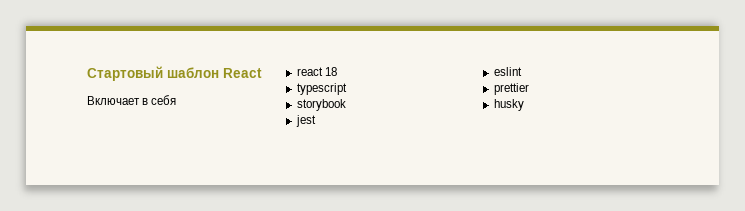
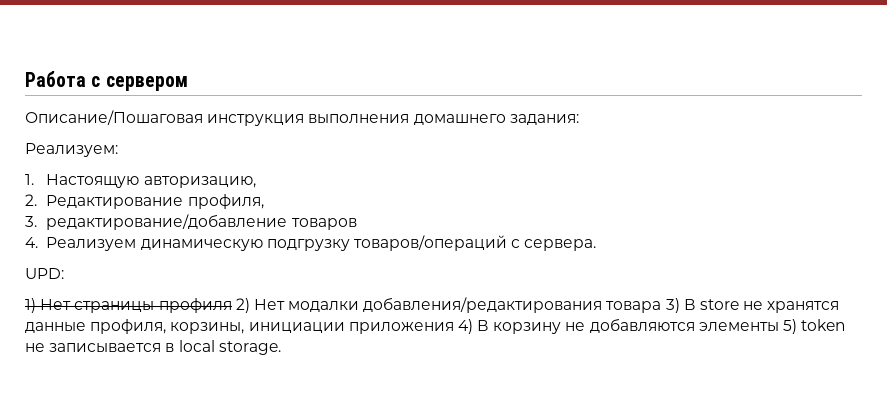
[87,66,262,81] [87,95,177,105] [296,67,337,76] [296,83,347,95] [296,99,346,111] [295,115,316,127] [493,67,522,76] [493,83,529,95] [493,99,524,111] Стартовый шаблон React // Включает в себя // react 18 // typescript // storybook // jest // eslint // prettier // husky -> [25,71,188,91] [25,110,579,126] [25,143,118,157] [25,174,256,188] [25,194,264,209] [25,214,357,230] [25,235,597,251] [25,268,64,279] [25,297,840,313] [25,318,847,334] [25,340,281,355] Работа с сервером // Описание/Пошаговая инструкция выполнения домашнего задания: // Реализуем: // 1. Настоящую авторизацию, // 2. Редактирование профиля, // 3. редактирование/добавление товаров // 4. Реализуем динамическую подгрузку товаров/операций с сервера. // UPD: // 1) Нет страницы профиля 2) Нет модалки добавления/редактирования товара 3) В store не хранятся данные профиля, корзины, инициации приложения 4) В корзину не добавляются элементы 5) token не записывается в local storage.

